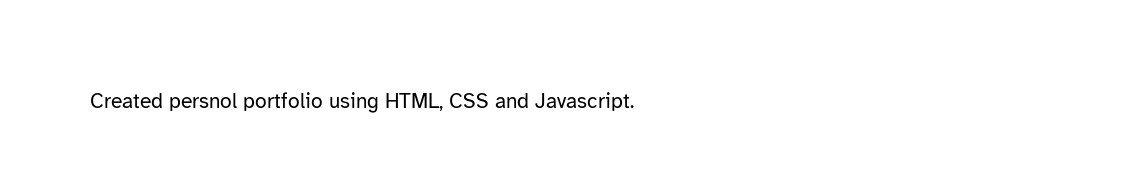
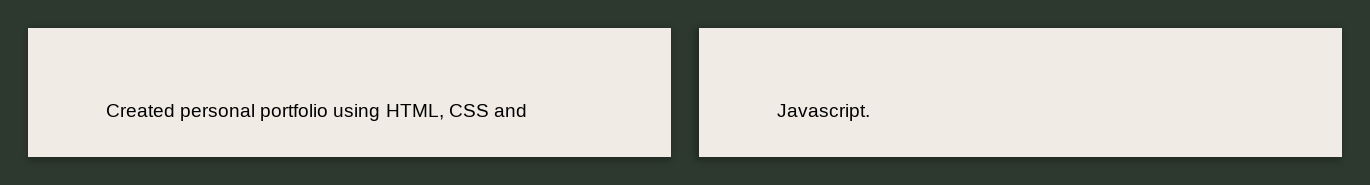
[169,93,237,111] persnol -> [180,104,256,121] personal

